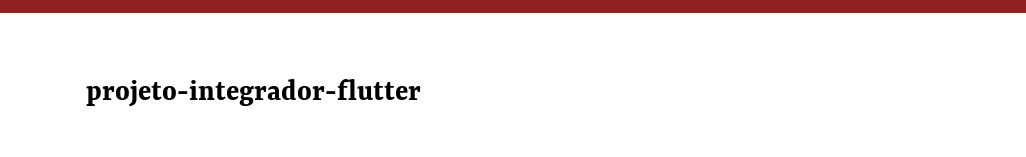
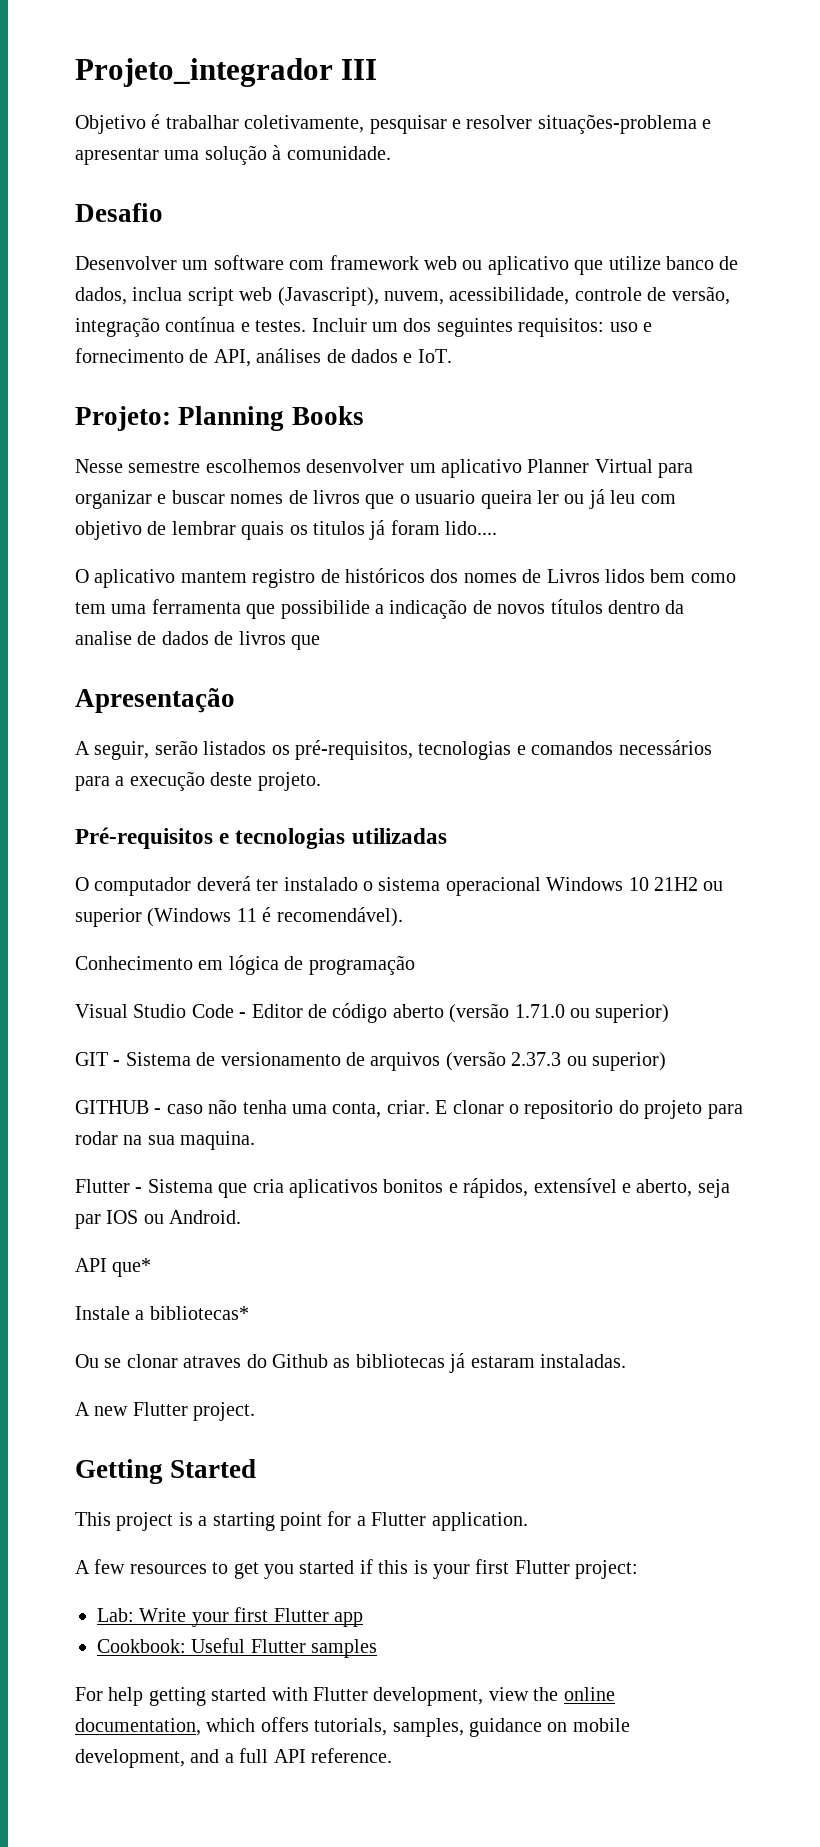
[86,79,421,107] projeto-integrador-flutter -> [75,58,378,87] [75,114,712,134] [75,145,391,165] [75,203,163,222] [75,255,739,275] [75,286,730,306] [75,317,652,337] [75,348,452,367] [75,406,364,431] [75,459,694,478] [75,489,676,509] [75,520,498,540] [75,568,736,588] [75,599,685,619] [75,631,320,650] [75,688,235,713] [75,740,712,760] [75,771,321,791] [75,827,447,849] [75,876,724,896] [75,907,403,927] [75,955,415,975] [75,1003,670,1023] [75,1051,666,1071] [75,1099,743,1119] [75,1131,256,1150] [75,1178,730,1198] [75,1210,242,1229] [75,1258,152,1277] [75,1306,249,1320] [75,1353,626,1373] [75,1402,256,1421] [75,1459,257,1484] [75,1511,528,1531] [75,1559,639,1579] [97,1607,363,1627] [97,1638,378,1658] [75,1687,615,1706] [75,1717,630,1737] [75,1748,392,1768] Projeto_integrador III // Objetivo é trabalhar coletivamente, pesquisar e resolver situações-problema e apresentar uma solução à comunidade. // Desafio // Desenvolver um software com framework web ou aplicativo que utilize banco de dados, inclua script web (Javascript), nuvem, acessibilidade, controle de versão, integração contínua e testes. Incluir um dos seguintes requisitos: uso e fornecimento de API, análises de dados e IoT. // Projeto: Planning Books // Nesse semestre escolhemos desenvolver um aplicativo Planner Virtual para organizar e buscar nomes de livros que o usuario queira ler ou já leu com objetivo de lembrar quais os titulos já foram lido.... // O aplicativo mantem registro de históricos dos nomes de Livros lidos bem como tem uma ferramenta que possibilide a indicação de novos títulos dentro da analise de dados de livros que // Apresentação // A seguir, serão listados os pré-requisitos, tecnologias e comandos necessários para a execução deste projeto. // Pré-requisitos e tecnologias utilizadas // O computador deverá ter instalado o sistema operacional Windows 10 21H2 ou superior (Windows 11 é recomendável). // Conhecimento em lógica de programação // Visual Studio Code - Editor de código aberto (versão 1.71.0 ou superior) // GIT - Sistema de versionamento de arquivos (versão 2.37.3 ou superior) // GITHUB - caso não tenha uma conta, criar. E clonar o repositorio do projeto para rodar na sua maquina. // Flutter - Sistema que cria aplicativos bonitos e rápidos, extensível e aberto, seja par IOS ou Android. // API que* // Instale a bibliotecas* // Ou se clonar atraves do Github as bibliotecas já estaram instaladas. // A new Flutter project. // Getting Started // This project is a starting point for a Flutter application. // A few resources to get you started if this is your first Flutter project: // Lab: Write your first Flutter app // Cookbook: Useful Flutter samples // For help getting started with Flutter development, view the online documentation, which offers tutorials, samples, guidance on mobile development, and a full API reference.

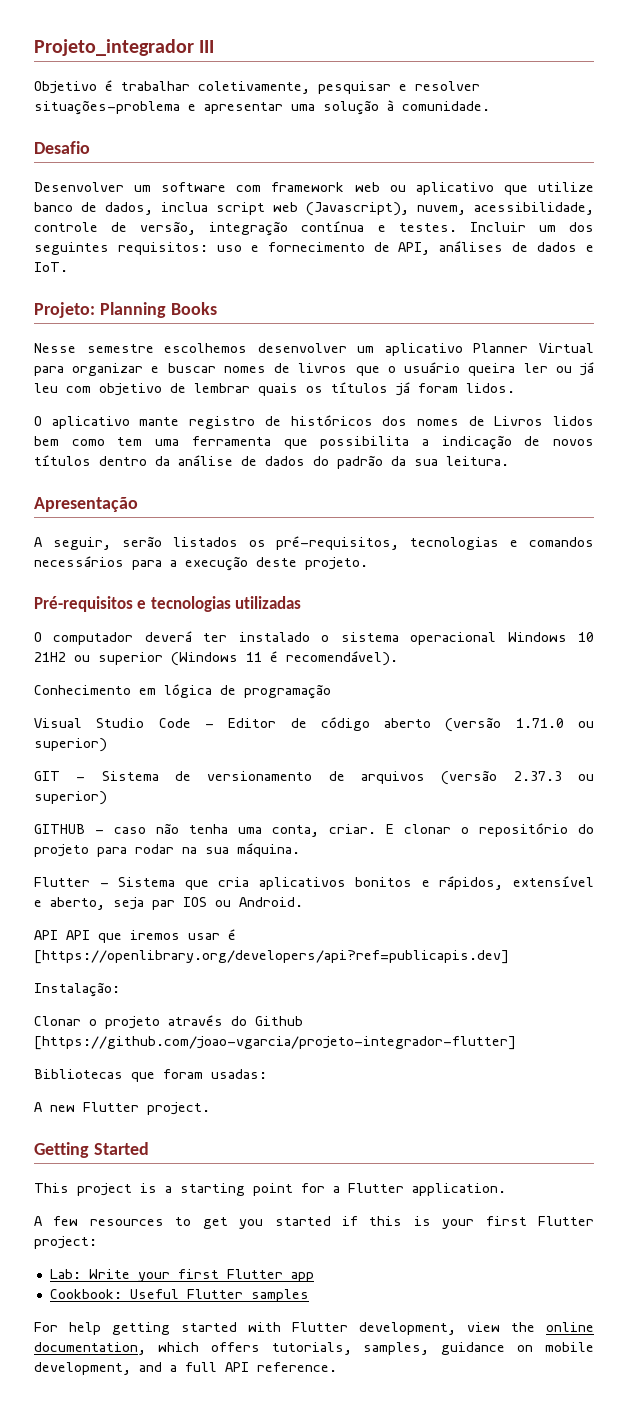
[415,490,476,504] usuario -> [404,362,461,373] usuário
[313,521,365,535] titulos -> [331,382,388,393] títulos
[445,521,498,535] lido.... -> [466,383,515,393] lidos.
[180,571,247,583] mantem -> [139,417,180,426] mante
[280,600,370,619] possibilide -> [320,436,410,449] possibilita
[75,631,320,650] analise de dados de livros que -> [178,455,509,469] análise de dados do padrão da sua leitura.
[524,1100,614,1119] repositorio -> [479,823,568,837] repositório
[180,1131,256,1150] maquina. -> [237,843,300,857] máquina.
[112,1258,152,1277] [75,1306,249,1320] [75,1353,626,1373] que* // Instale a bibliotecas* // Ou se clonar atraves do Github as bibliotecas já estaram instaladas. -> [66,929,236,943] [34,950,509,964] [34,982,120,997] [34,1015,303,1029] [34,1036,516,1050] [34,1069,267,1082] API que iremos usar é [https://openlibrary.org/developers/api?ref=publicapis.dev] // Instalação: // Clonar o projeto através do Github [https://github.com/joao-vgarcia/projeto-integrador-flutter] // Bibliotecas que foram usadas:

